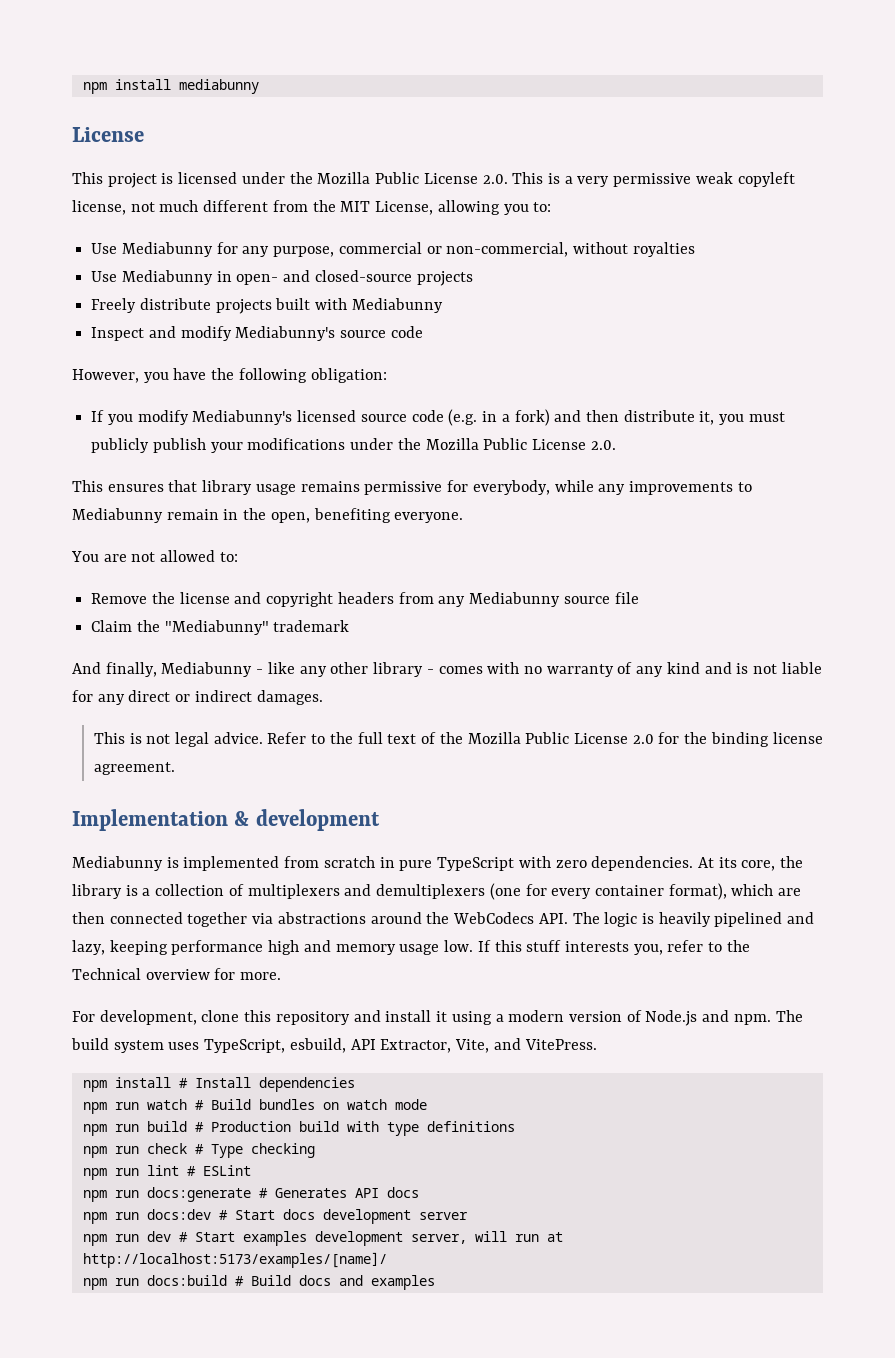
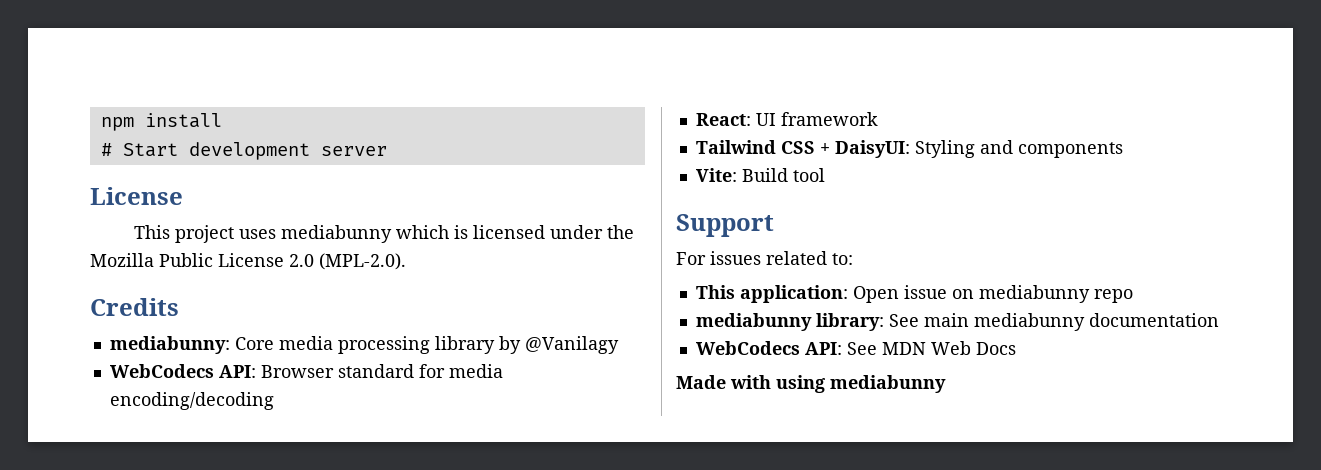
[82,79,259,94] npm install mediabunny -> [100,113,222,131] [100,142,387,160] npm install // # Start development server
(157, 180) none -> [238,225,449,243] uses mediabunny which
[482,172,795,187] [72,200,552,215] [91,242,695,257] [91,270,473,286] [91,298,443,314] [91,326,423,341] [72,368,387,383] [91,409,785,426] [91,438,616,453] [72,480,752,495] [72,508,464,523] [71,550,238,562] [91,592,639,607] [91,620,350,635] [72,662,822,677] [72,690,323,705] [93,732,823,747] [93,762,175,775] [72,809,380,831] [72,856,804,871] [72,883,802,900] [72,912,815,927] [72,940,750,955] [72,968,282,980] [72,1010,803,1026] [71,1038,597,1053] [82,1077,355,1092] [82,1099,427,1114] [82,1121,515,1136] [82,1143,315,1158] [82,1165,251,1180] [82,1187,419,1202] [82,1209,468,1224] [82,1231,563,1246] [82,1252,387,1268] [82,1275,435,1290] 2.0. This is a very permissive weak copyleft license, not much different from the MIT License, allowing you to: // Use Mediabunny for any purpose, commercial or non-commercial, without royalties // Use Mediabunny in open- and closed-source projects // Freely distribute projects built with Mediabunny // Inspect and modify Mediabunny's source code // However, you have the following obligation: // If you modify Mediabunny's licensed source code (e.g. in a fork) and then distribute it, you must publicly publish your modifications under the Mozilla Public License 2.0. // This ensures that library usage remains permissive for everybody, while any improvements to Mediabunny remain in the open, benefiting everyone. // You are not allowed to: // Remove the license and copyright headers from any Mediabunny source file // Claim the "Mediabunny" trademark // And finally, Mediabunny - like any other library - comes with no warranty of any kind and is not liable for any direct or indirect damages. // This is not legal advice. Refer to the full text of the Mozilla Public License 2.0 for the binding license agreement. // Implementation & development // Mediabunny is implemented from scratch in pure TypeScript with zero dependencies. At its core, the library is a collection of multiplexers and demultiplexers (one for every container format), which are then connected together via abstractions around the WebCodecs API. The logic is heavily pipelined and lazy, keeping performance high and memory usage low. If this stuff interests you, refer to the Technical overview for more. // For development, clone this repository and install it using a modern version of Node.js and npm. The build system uses TypeScript, esbuild, API Extractor, Vite, and VitePress. // npm install # Install dependencies // npm run watch # Build bundles on watch mode // npm run build # Production build with type definitions // npm run check # Type checking // npm run lint # ESLint // npm run docs:generate # Generates API docs // npm run docs:dev # Start docs development server // npm run dev # Start examples development server, will run at http://localhost:5173/examples/[name]/ // npm run docs:build # Build docs and examples -> [289,253,406,270] [90,298,179,316] [109,336,619,354] [109,364,503,378] [109,392,274,410] [695,112,878,126] [695,140,1123,158] [695,168,825,182] [676,214,774,237] [676,251,853,265] [695,285,1133,303] [695,313,1219,331] [695,341,1016,355] [676,375,946,393] 2.0 (MPL-2.0). // Credits // mediabunny: Core media processing library by @Vanilagy // WebCodecs API: Browser standard for media encoding/decoding // React: UI framework // Tailwind CSS + DaisyUI: Styling and components // Vite: Build tool // Support // For issues related to: // This application: Open issue on mediabunny repo // mediabunny library: See main mediabunny documentation // WebCodecs API: See MDN Web Docs // Made with using mediabunny

